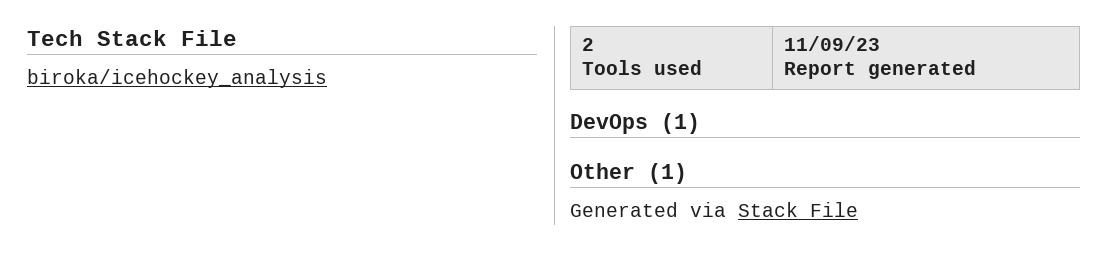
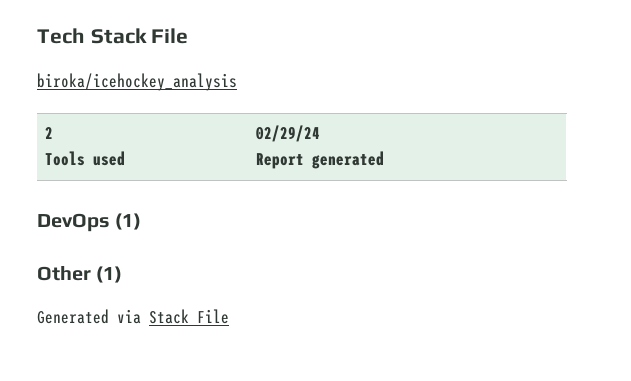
[784,36,881,51] 11/09/23 -> [256,125,321,142] 02/29/24

